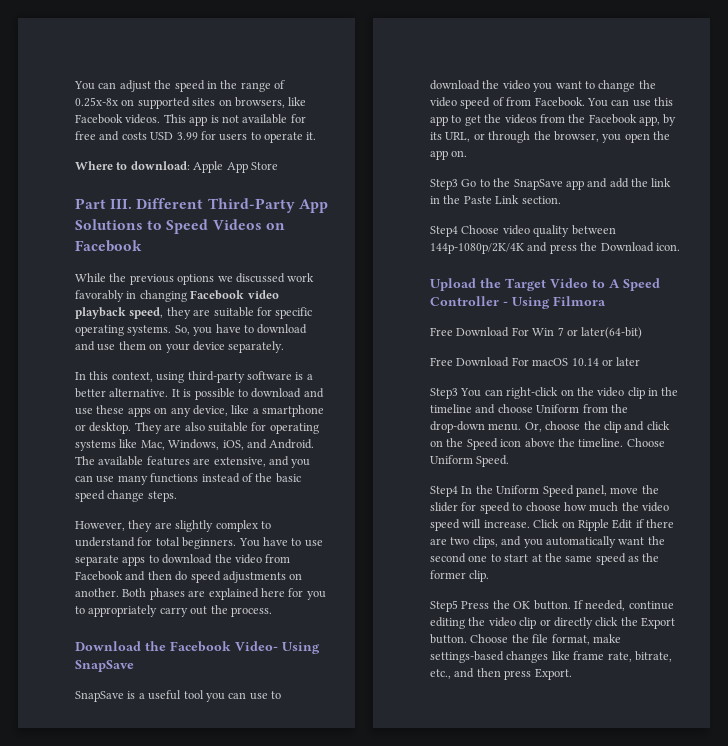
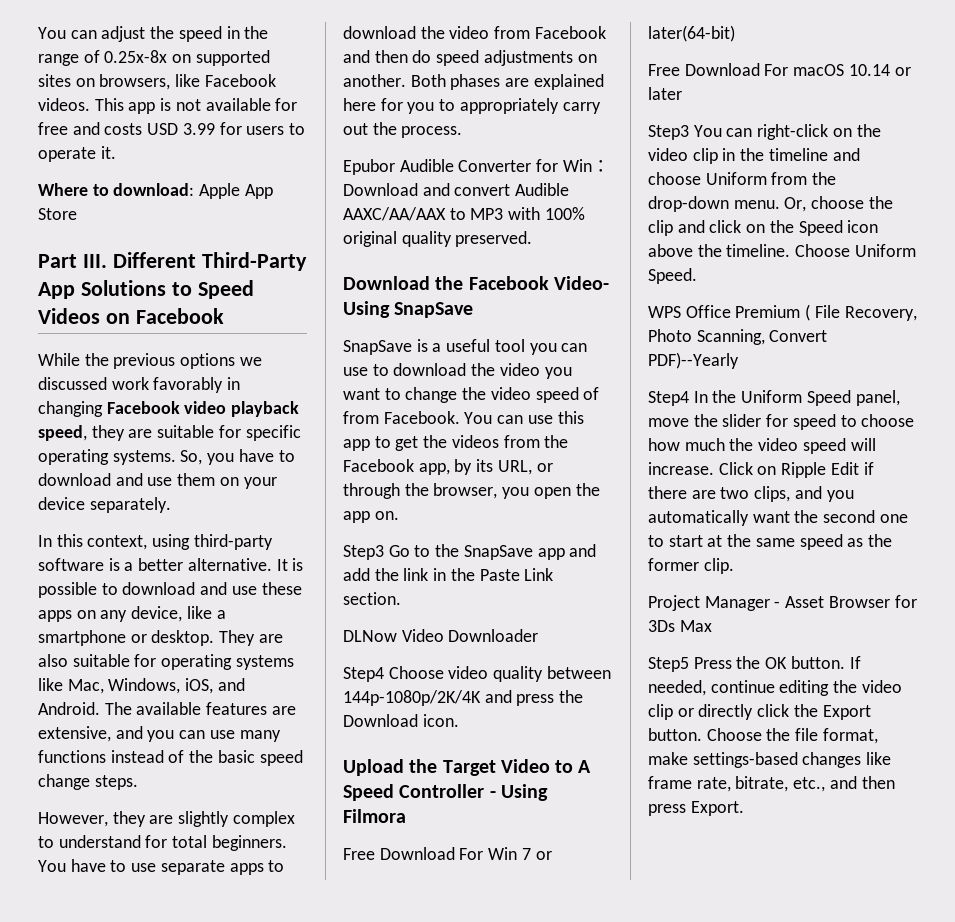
(272, 612) none -> [343,159,610,175] [343,183,570,196] [343,207,585,221] [343,231,533,247] // Epubor Audible Converter for Win：Download and convert Audible AAXC/AA/AAX to MP3 with 100% original quality preserved.
(561, 200) none -> [343,629,539,642] // DLNow Video Downloader
(510, 461) none -> [648,304,917,321] [648,329,828,345] [648,352,739,369] // WPS Office Premium ( File Recovery, Photo Scanning, Convert PDF)--Yearly
(490, 576) none -> [648,595,917,611] [648,620,712,632] // Project Manager - Asset Browser for 3Ds Max

